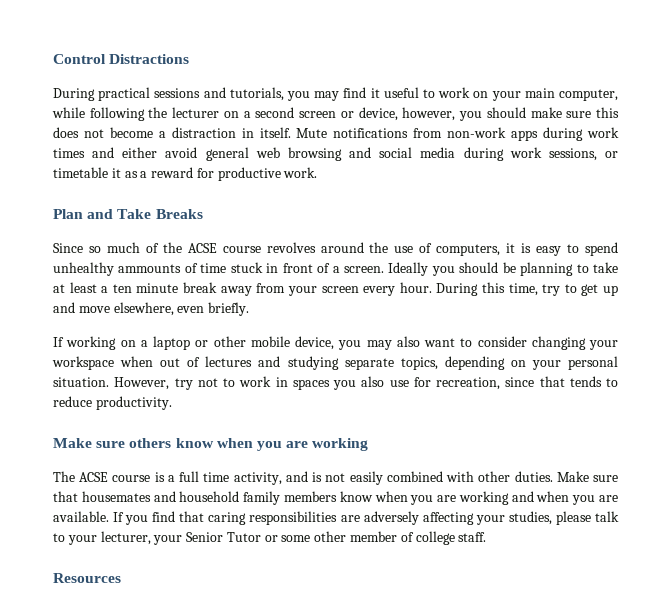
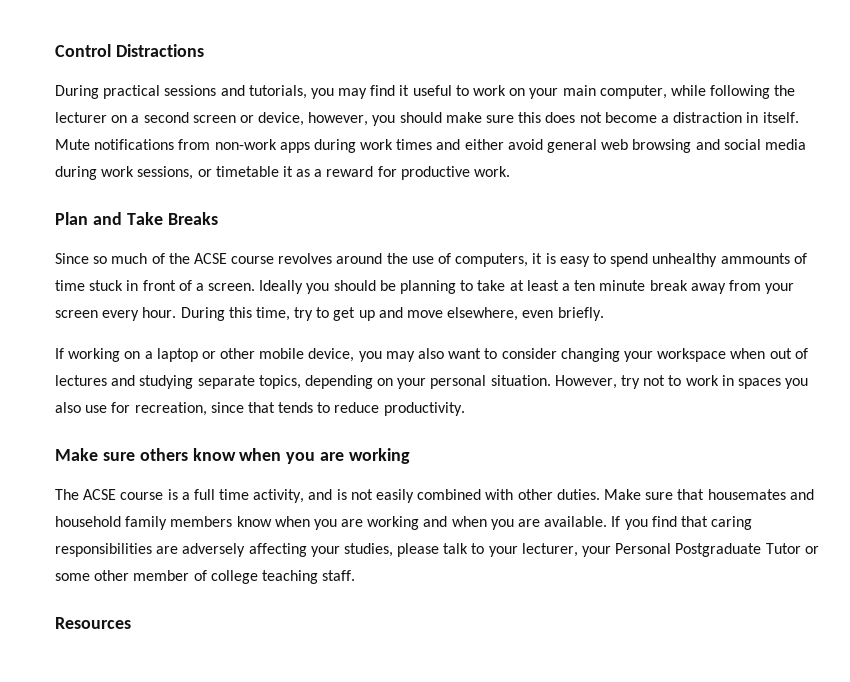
[186,532,224,542] Senior -> [615,543,762,557] Personal Postgraduate
(455, 538) none -> [261,570,318,584] teaching

